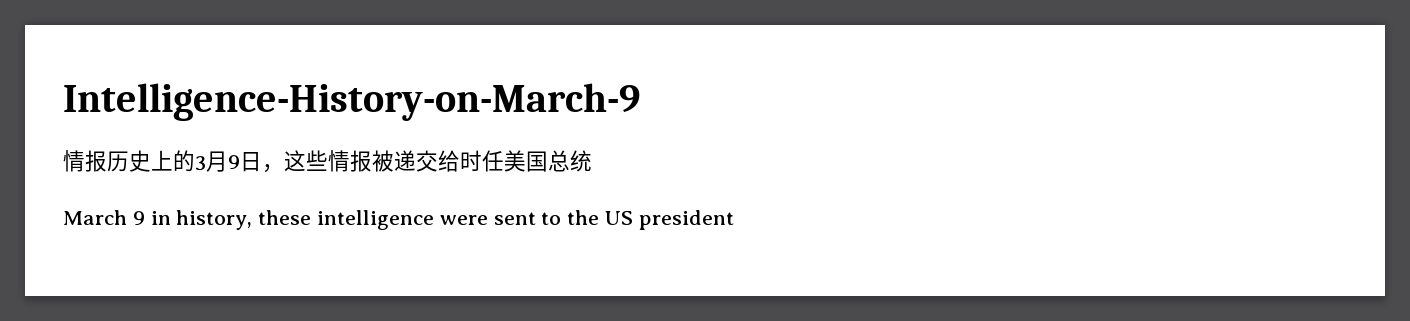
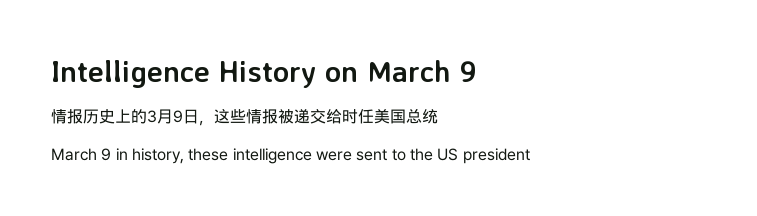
[63,83,640,121] Intelligence-History-on-March-9 -> [51,60,477,88] Intelligence History on March 9

